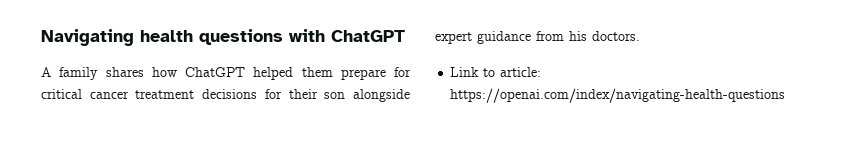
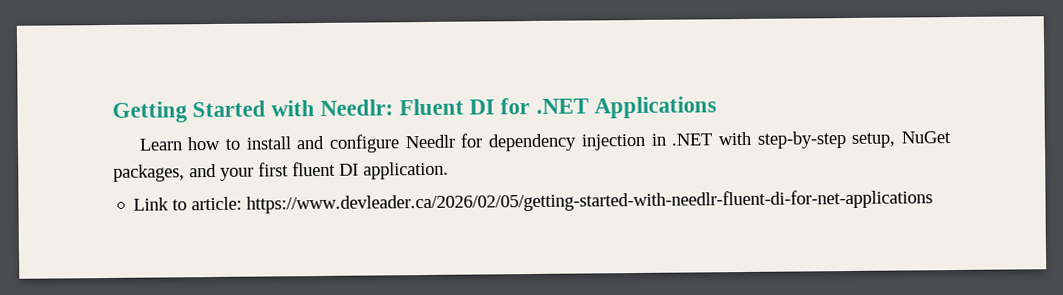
[41,29,405,46] [41,67,411,80] [41,89,411,102] [435,31,640,44] Navigating health questions with ChatGPT // A family shares how ChatGPT helped them prepare for critical cancer treatment decisions for their son alongside expert guidance from his doctors. -> [112,96,717,123] [138,131,951,153] [113,161,449,182] Getting Started with Needlr: Fluent DI for .NET Applications // Learn how to install and configure Needlr for dependency injection in .NET with step-by-step setup, NuGet packages, and your first fluent DI application.
[450,88,786,103] https://openai.com/index/navigating-health-questions -> [246,189,934,214] https://www.devleader.ca/2026/02/05/getting-started-with-needlr-fluent-di-for-net-applications

